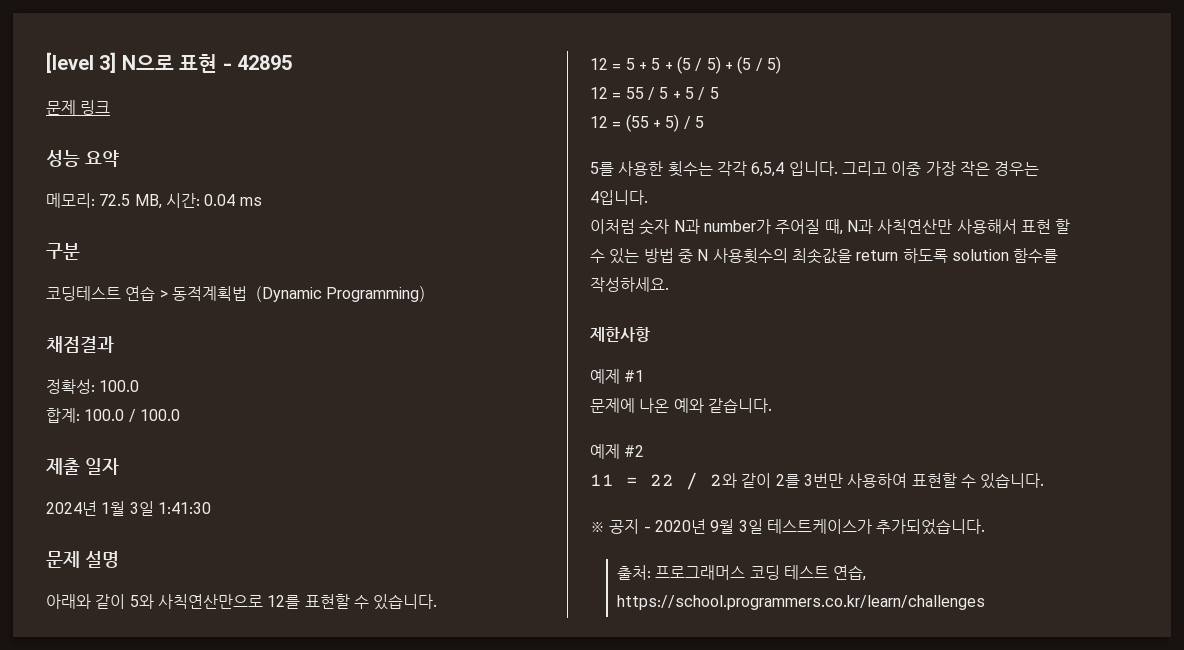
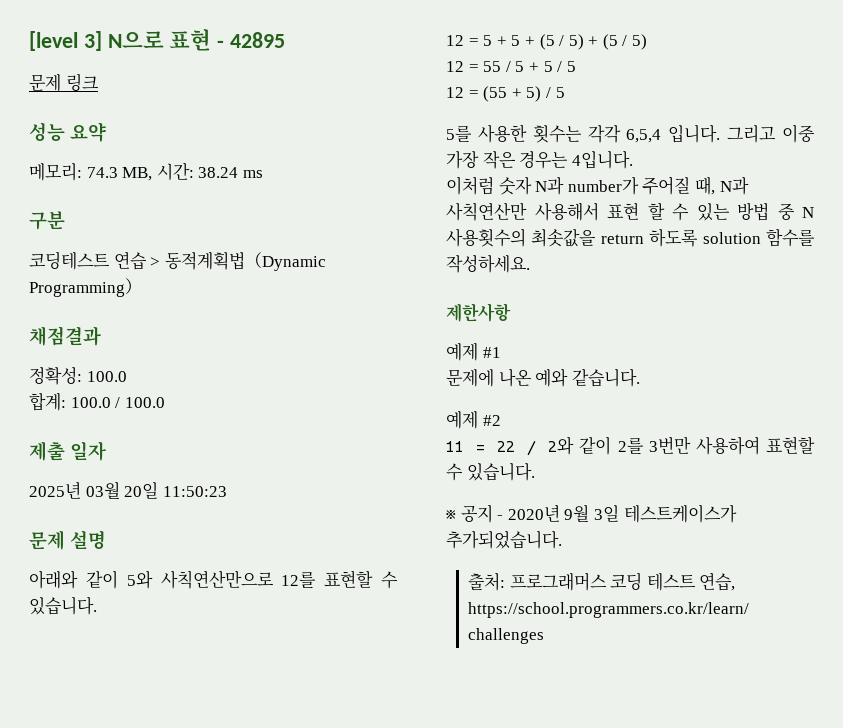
[99,194,131,206] 72.5 -> [86,167,118,178] 74.3
[204,194,236,206] 0.04 -> [198,167,239,178] 38.24
[46,501,211,516] 2024년 1월 3일 1:41:30 -> [29,482,227,499] 2025년 03월 20일 11:50:23

